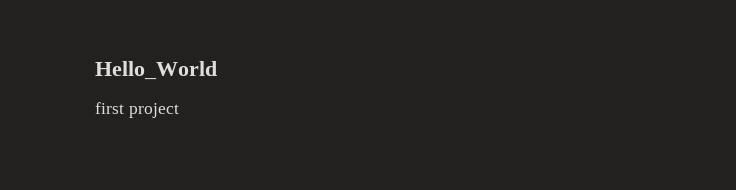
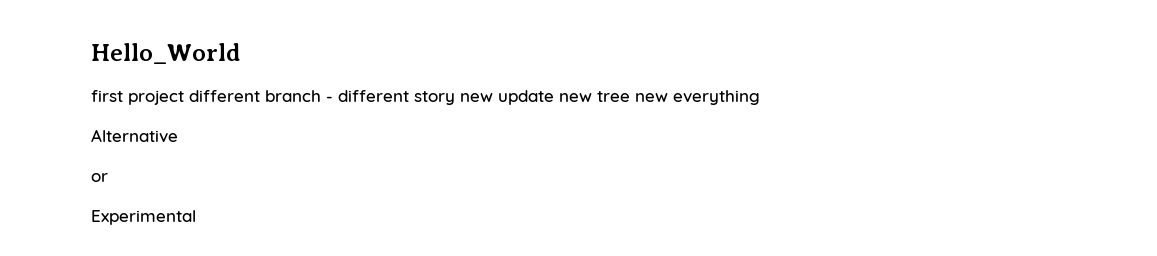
(179, 110) none -> [189,90,760,105] [91,129,178,143] [91,173,108,182] [91,210,196,225] different branch - different story new update new tree new everything // Alternative // or // Experimental

